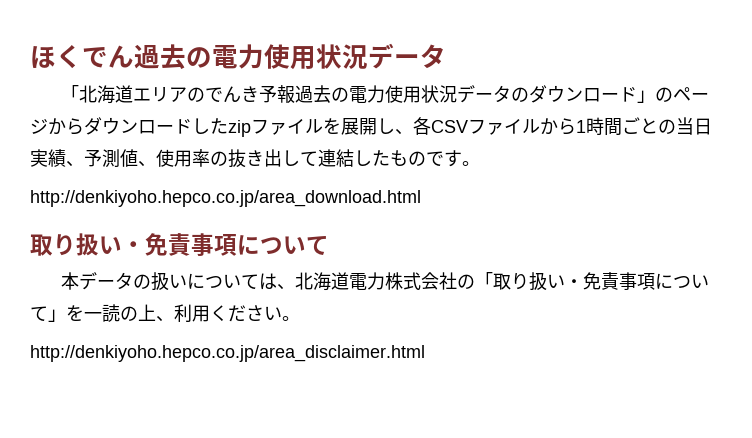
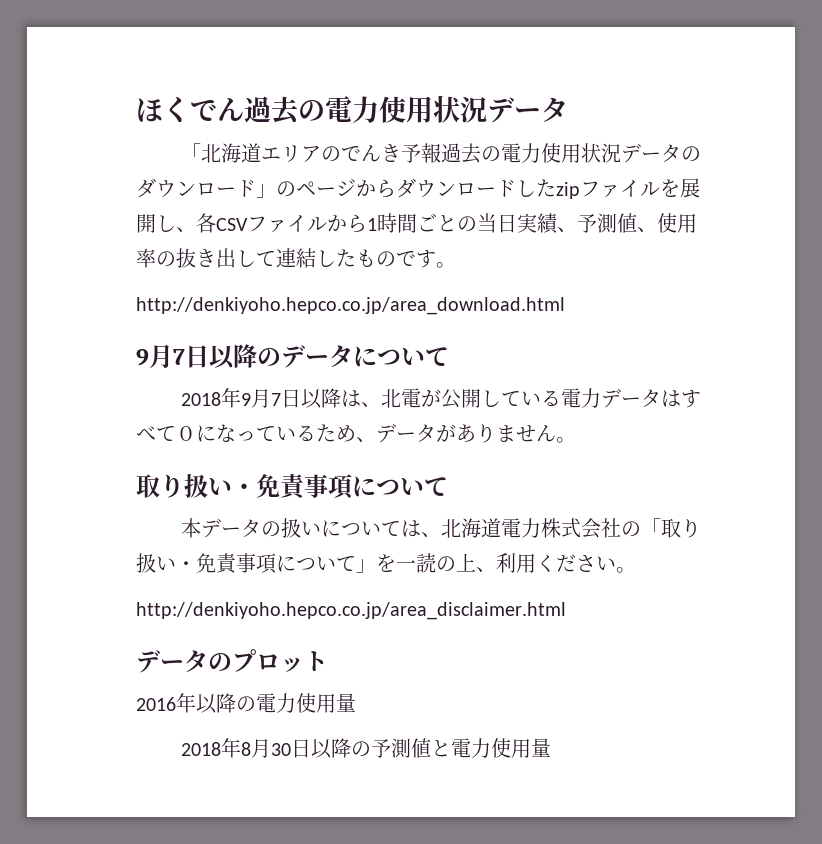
(421, 198) none -> [136,344,449,369] [180,388,701,409] [136,423,576,443] // 9月7日以降のデータについて // 2018年9月7日以降は、北電が公開している電力データはすべて０になっているため、データがありません。
(425, 353) none -> [136,649,328,673] [136,693,356,714] [180,738,551,759] // データのプロット // 2016年以降の電力使用量 // 2018年8月30日以降の予測値と電力使用量

